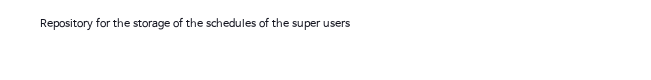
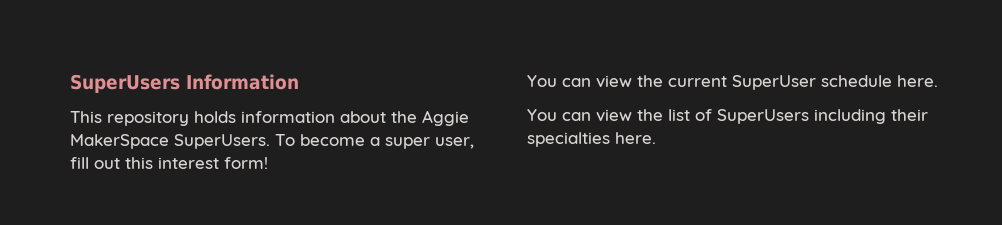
[40,17,350,31] Repository for the storage of the schedules of the super users -> [70,74,299,93] [70,110,469,126] [70,134,474,149] [70,157,268,169] [527,75,938,90] [527,109,928,124] [527,132,656,147] SuperUsers Information // This repository holds information about the Aggie MakerSpace SuperUsers. To become a super user, fill out this interest form! // You can view the current SuperUser schedule here. // You can view the list of SuperUsers including their specialties here.

